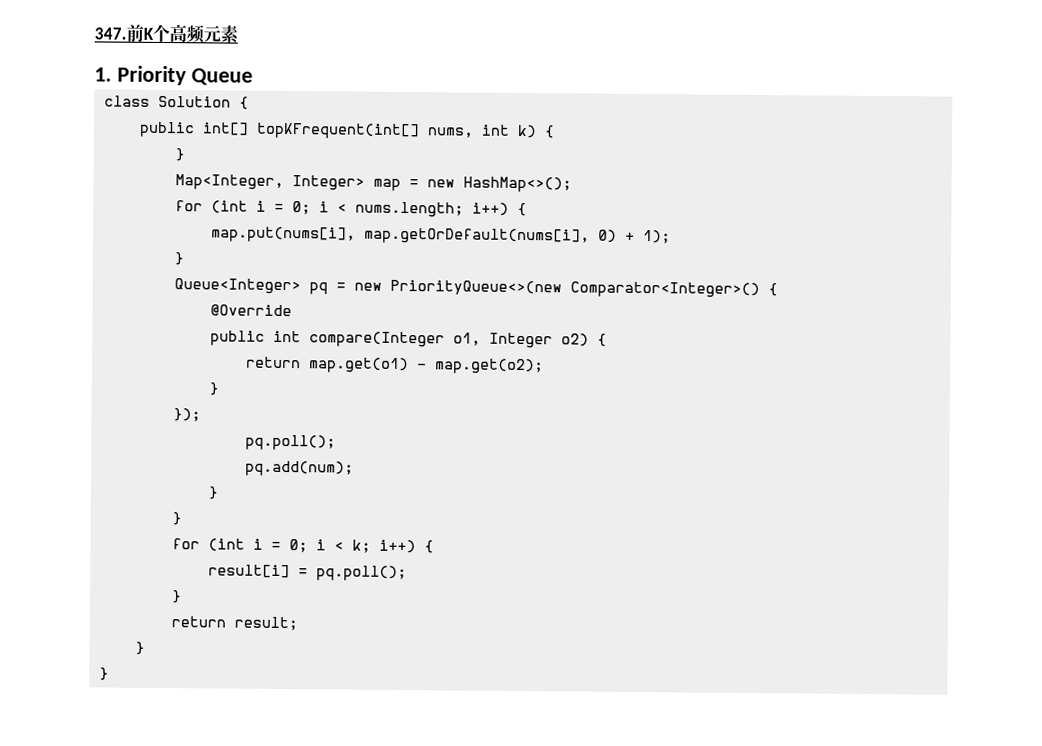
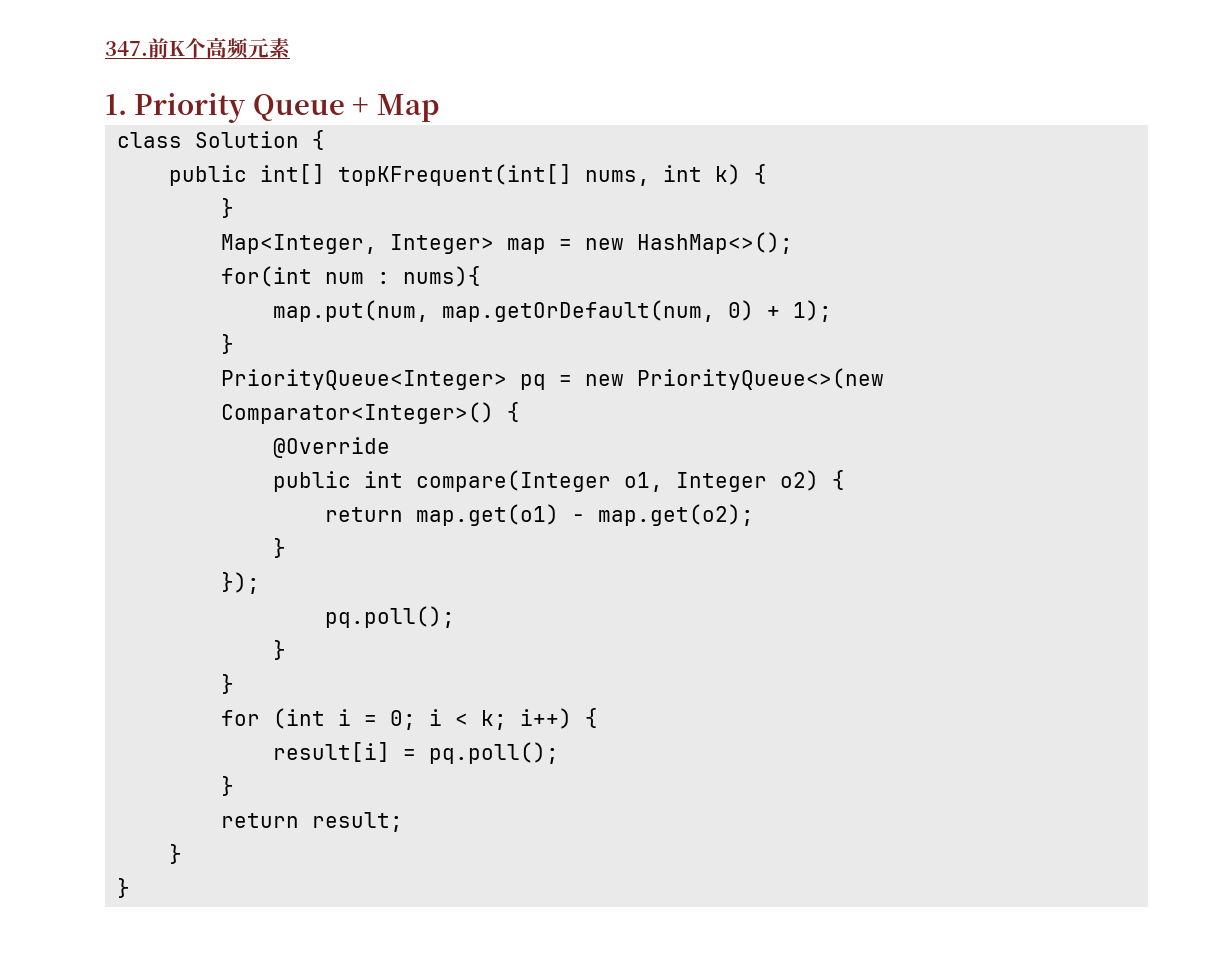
(253, 77) none -> [352,94,439,122] + Map
[175,200,528,218] [211,226,591,245] for (int i = 0; i < nums.length; i++) { // map.put(nums[i], map.getOrDefault(nums[i], -> [221,266,482,287] [273,300,716,322] for(int num : nums){ // map.put(num, map.getOrDefault(num,
[174,278,302,295] Queue<Integer> -> [221,369,508,390] PriorityQueue<Integer>
[245,460,355,477] // pq.add(num); -> (456, 617) none

